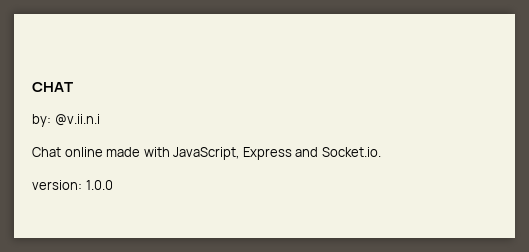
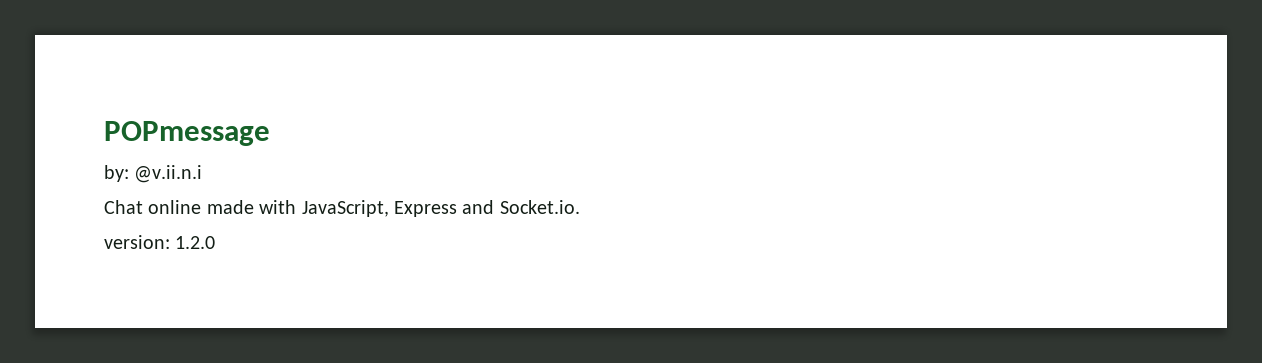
[32,82,73,92] CHAT -> [104,121,270,146] POPmessage
[85,180,113,190] 1.0.0 -> [175,236,216,249] 1.2.0

